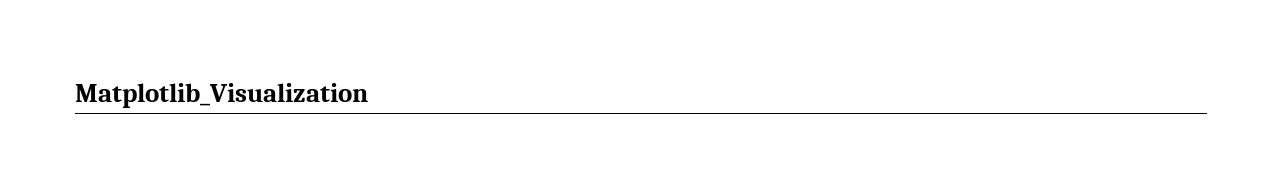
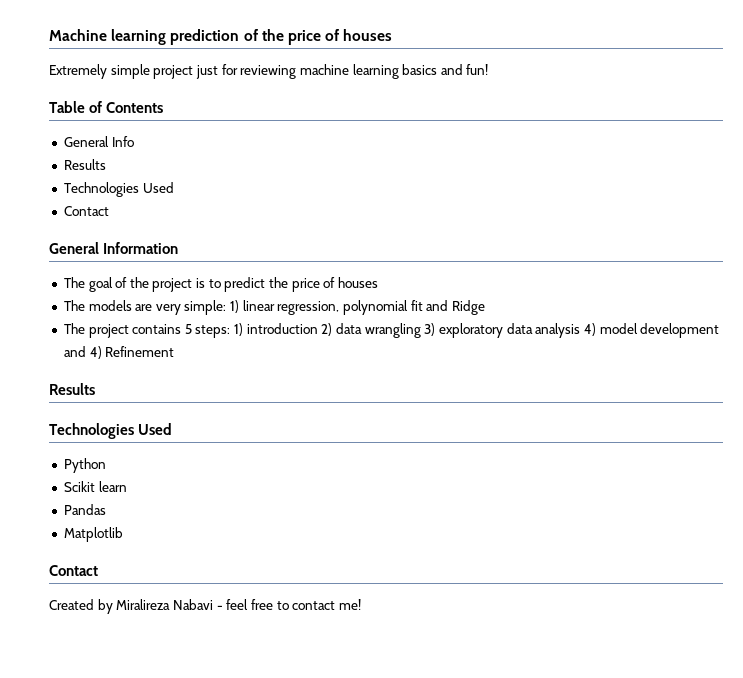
[75,83,368,108] Matplotlib_Visualization -> [49,29,393,45] [49,64,489,79] [49,101,164,113] [63,136,134,147] [63,159,106,170] [63,182,174,197] [63,206,109,216] [49,242,179,254] [63,277,378,292] [63,300,485,315] [63,323,720,338] [63,346,175,359] [49,383,95,395] [49,423,173,439] [63,458,106,473] [63,481,127,492] [63,504,106,515] [63,527,123,542] [49,565,98,576] [49,599,361,614] Machine learning prediction of the price of houses // Extremely simple project just for reviewing machine learning basics and fun! // Table of Contents // General Info // Results // Technologies Used // Contact // General Information // The goal of the project is to predict the price of houses // The models are very simple: 1) linear regression, polynomial fit and Ridge // The project contains 5 steps: 1) introduction 2) data wrangling 3) exploratory data analysis 4) model development and 4) Refinement // Results // Technologies Used // Python // Scikit learn // Pandas // Matplotlib // Contact // Created by Miralireza Nabavi - feel free to contact me!

